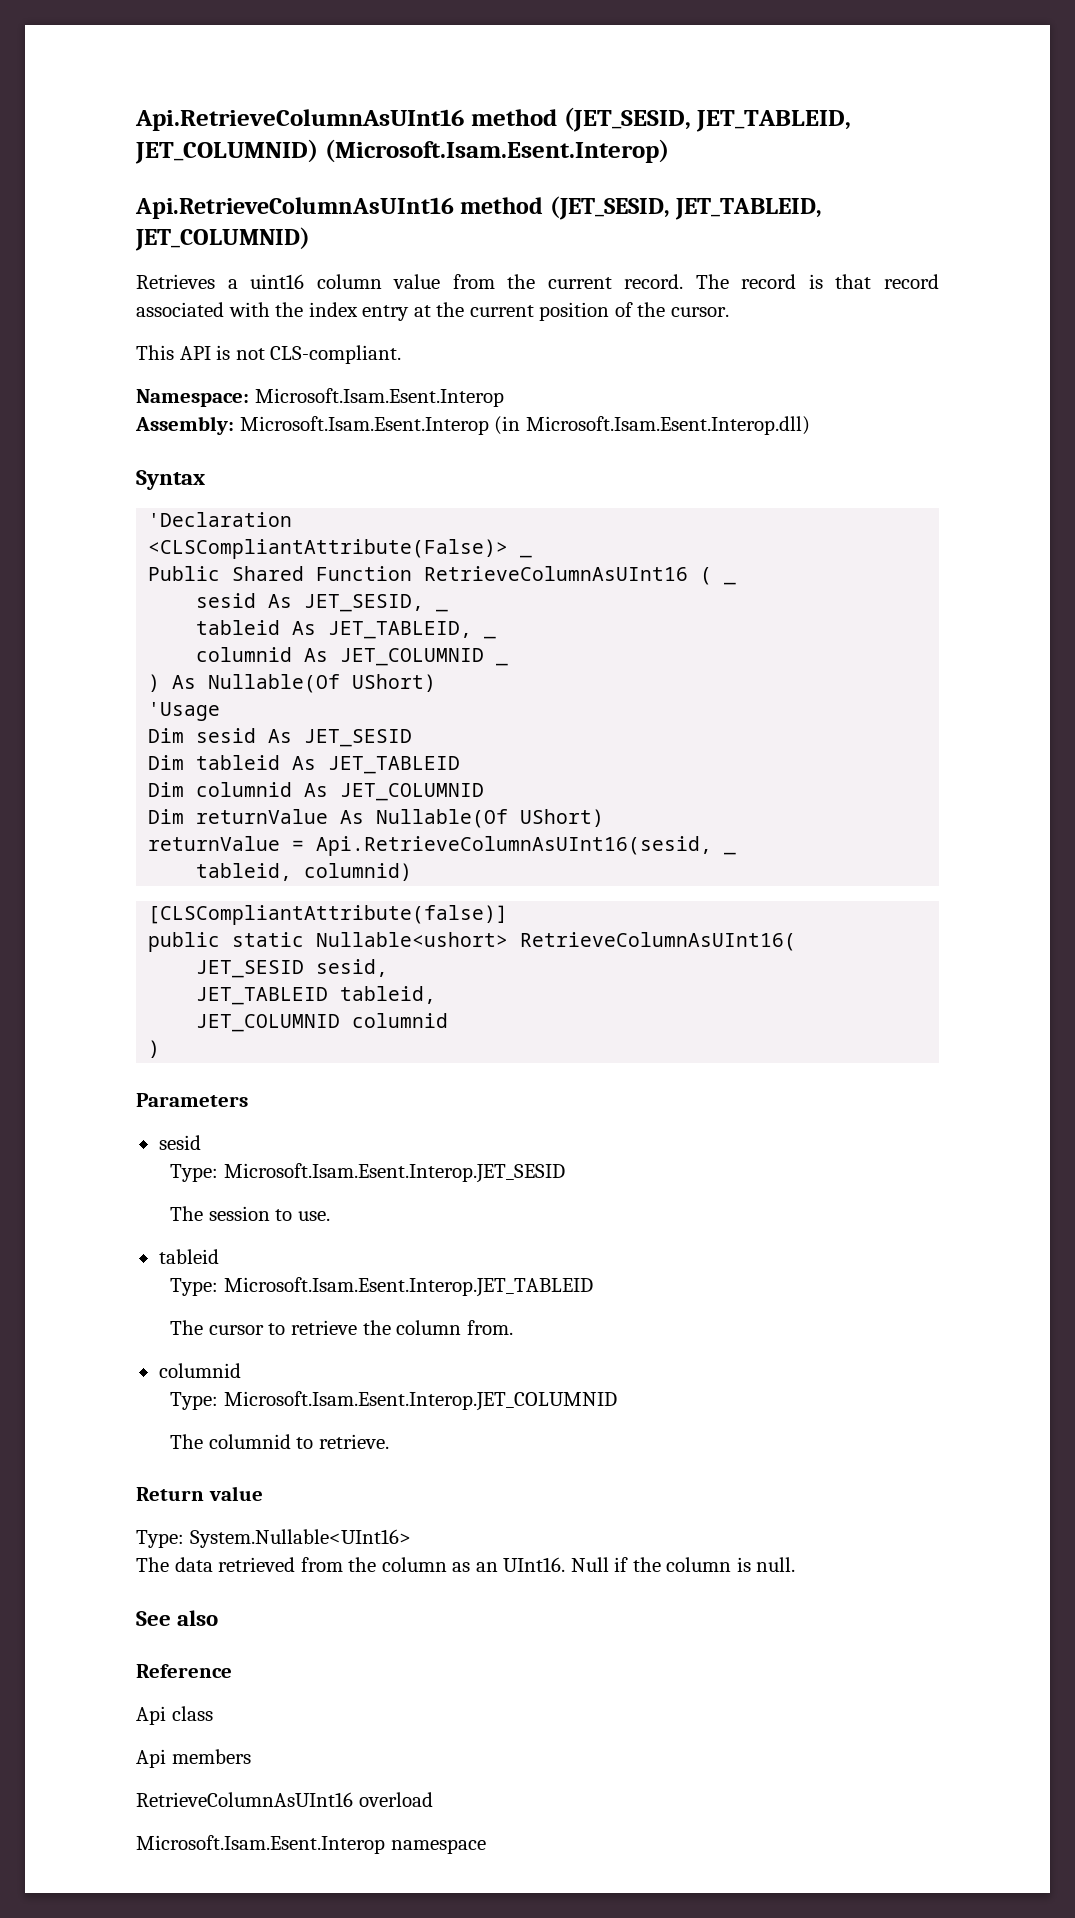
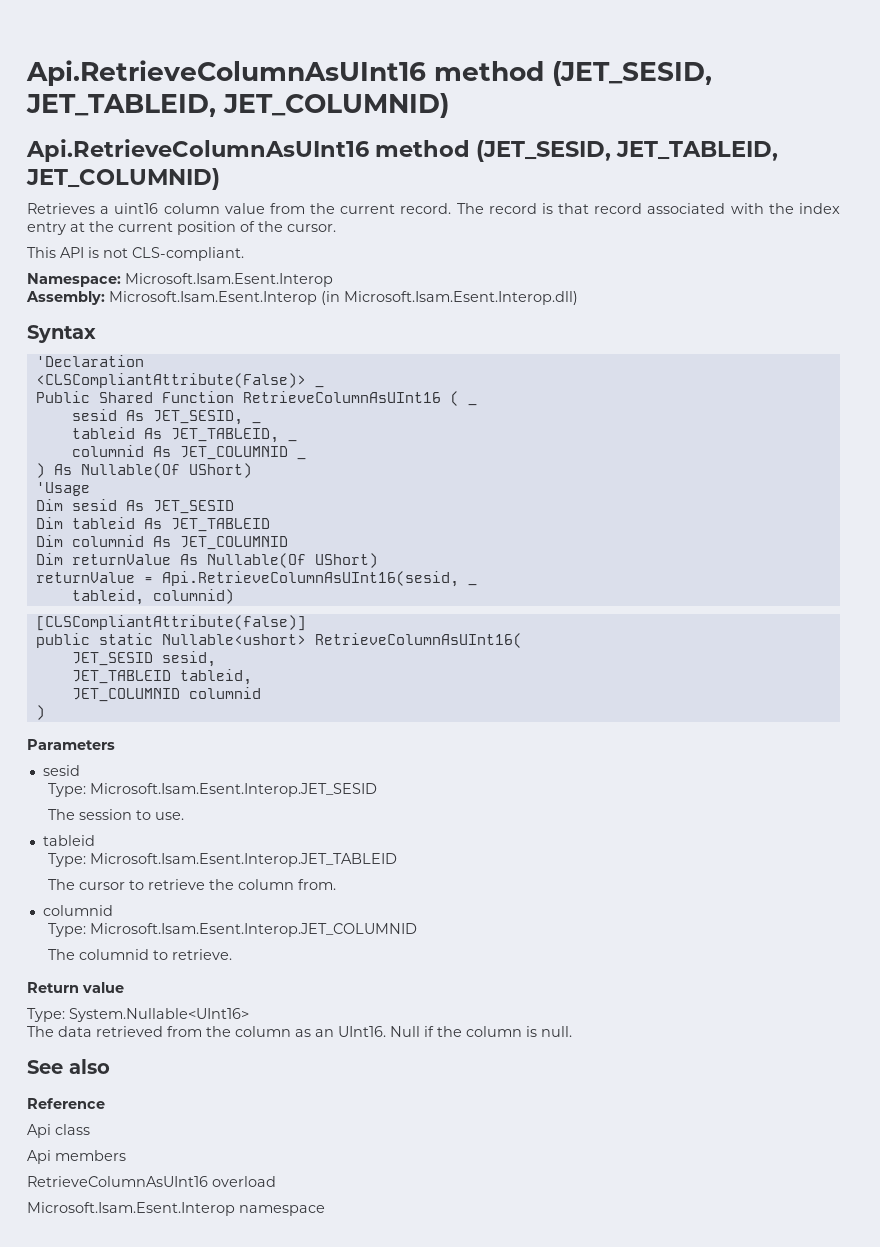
[135,107,852,132] [135,139,669,164] Api.RetrieveColumnAsUInt16 method (JET_SESID, JET_TABLEID, JET_COLUMNID) (Microsoft.Isam.Esent.Interop) -> [26,60,712,86] [26,93,449,118] Api.RetrieveColumnAsUInt16 method (JET_SESID, JET_TABLEID, JET_COLUMNID)

